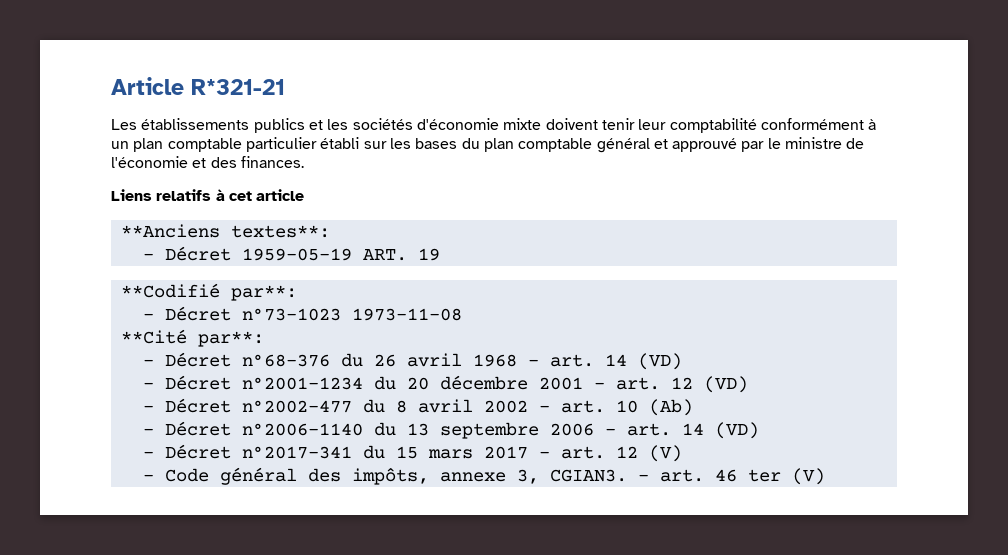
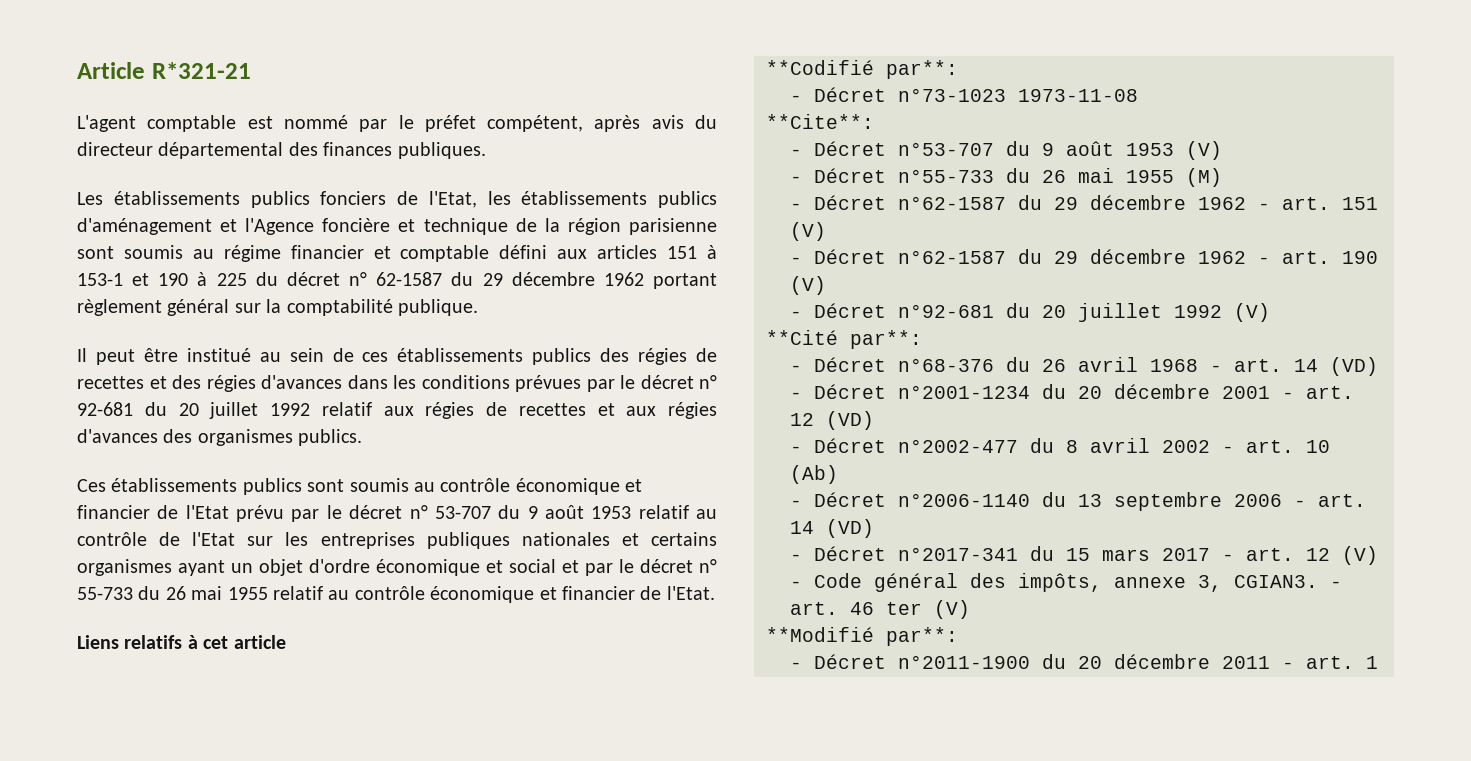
[111,118,877,133] [111,137,865,153] [111,156,304,168] Les établissements publics et les sociétés d'économie mixte doivent tenir leur comptabilité conformément à un plan comptable particulier établi sur les bases du plan comptable général et approuvé par le ministre de l'économie et des finances. -> [77,115,717,132] [77,142,486,159] [77,191,717,208] [77,218,717,235] [77,245,717,262] [77,272,717,289] [77,299,478,316] [77,348,717,365] [77,375,717,392] [77,402,717,419] [77,429,363,446] [77,478,643,495] [77,505,717,522] [77,532,717,549] [77,559,717,576] [77,586,715,603] L'agent comptable est nommé par le préfet compétent, après avis du directeur départemental des finances publiques. // Les établissements publics fonciers de l'Etat, les établissements publics d'aménagement et l'Agence foncière et technique de la région parisienne sont soumis au régime financier et comptable défini aux articles 151 à 153-1 et 190 à 225 du décret n° 62-1587 du 29 décembre 1962 portant règlement général sur la comptabilité publique. // Il peut être institué au sein de ces établissements publics des régies de recettes et des régies d'avances dans les conditions prévues par le décret n° 92-681 du 20 juillet 1992 relatif aux régies de recettes et aux régies d'avances des organismes publics. // Ces établissements publics sont soumis au contrôle économique et financier de l'Etat prévu par le décret n° 53-707 du 9 août 1953 relatif au contrôle de l'Etat sur les entreprises publiques nationales et certains organismes ayant un objet d'ordre économique et social et par le décret n° 55-733 du 26 mai 1955 relatif au contrôle économique et financier de l'Etat.
[120,224,330,238] [142,246,440,261] // **Anciens textes**: // - Décret 1959-05-19 ART. 19 -> (286, 642) none
(462, 314) none -> [766,114,874,129] [790,141,1222,160] [790,168,1222,187] [790,195,1378,210] [790,222,826,241] [790,249,1378,264] [790,276,826,295] [790,303,1270,322] // **Cite**: // - Décret n°53-707 du 9 août 1953 (V) // - Décret n°55-733 du 26 mai 1955 (M) // - Décret n°62-1587 du 29 décembre 1962 - art. 151 (V) // - Décret n°62-1587 du 29 décembre 1962 - art. 190 (V) // - Décret n°92-681 du 20 juillet 1992 (V)
(825, 476) none -> [766,627,958,646] [790,654,1378,669] // **Modifié par**: // - Décret n°2011-1900 du 20 décembre 2011 - art. 1

